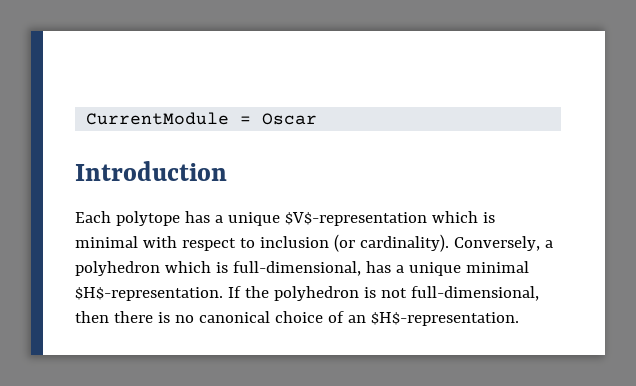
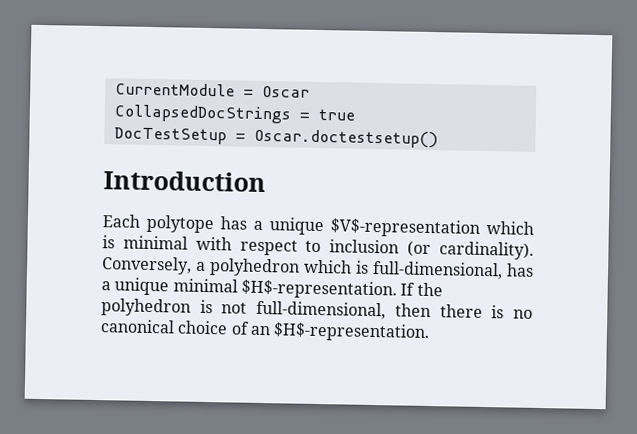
(318, 119) none -> [113,104,355,124] [113,127,438,149] // CollapsedDocStrings = true // DocTestSetup = Oscar.doctestsetup()

